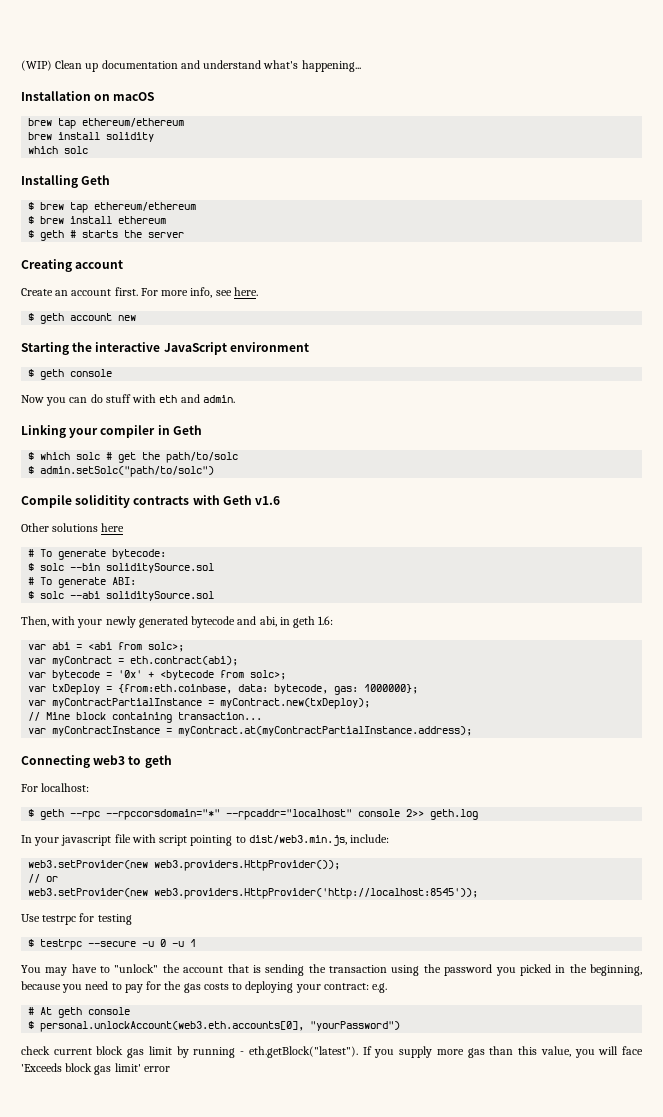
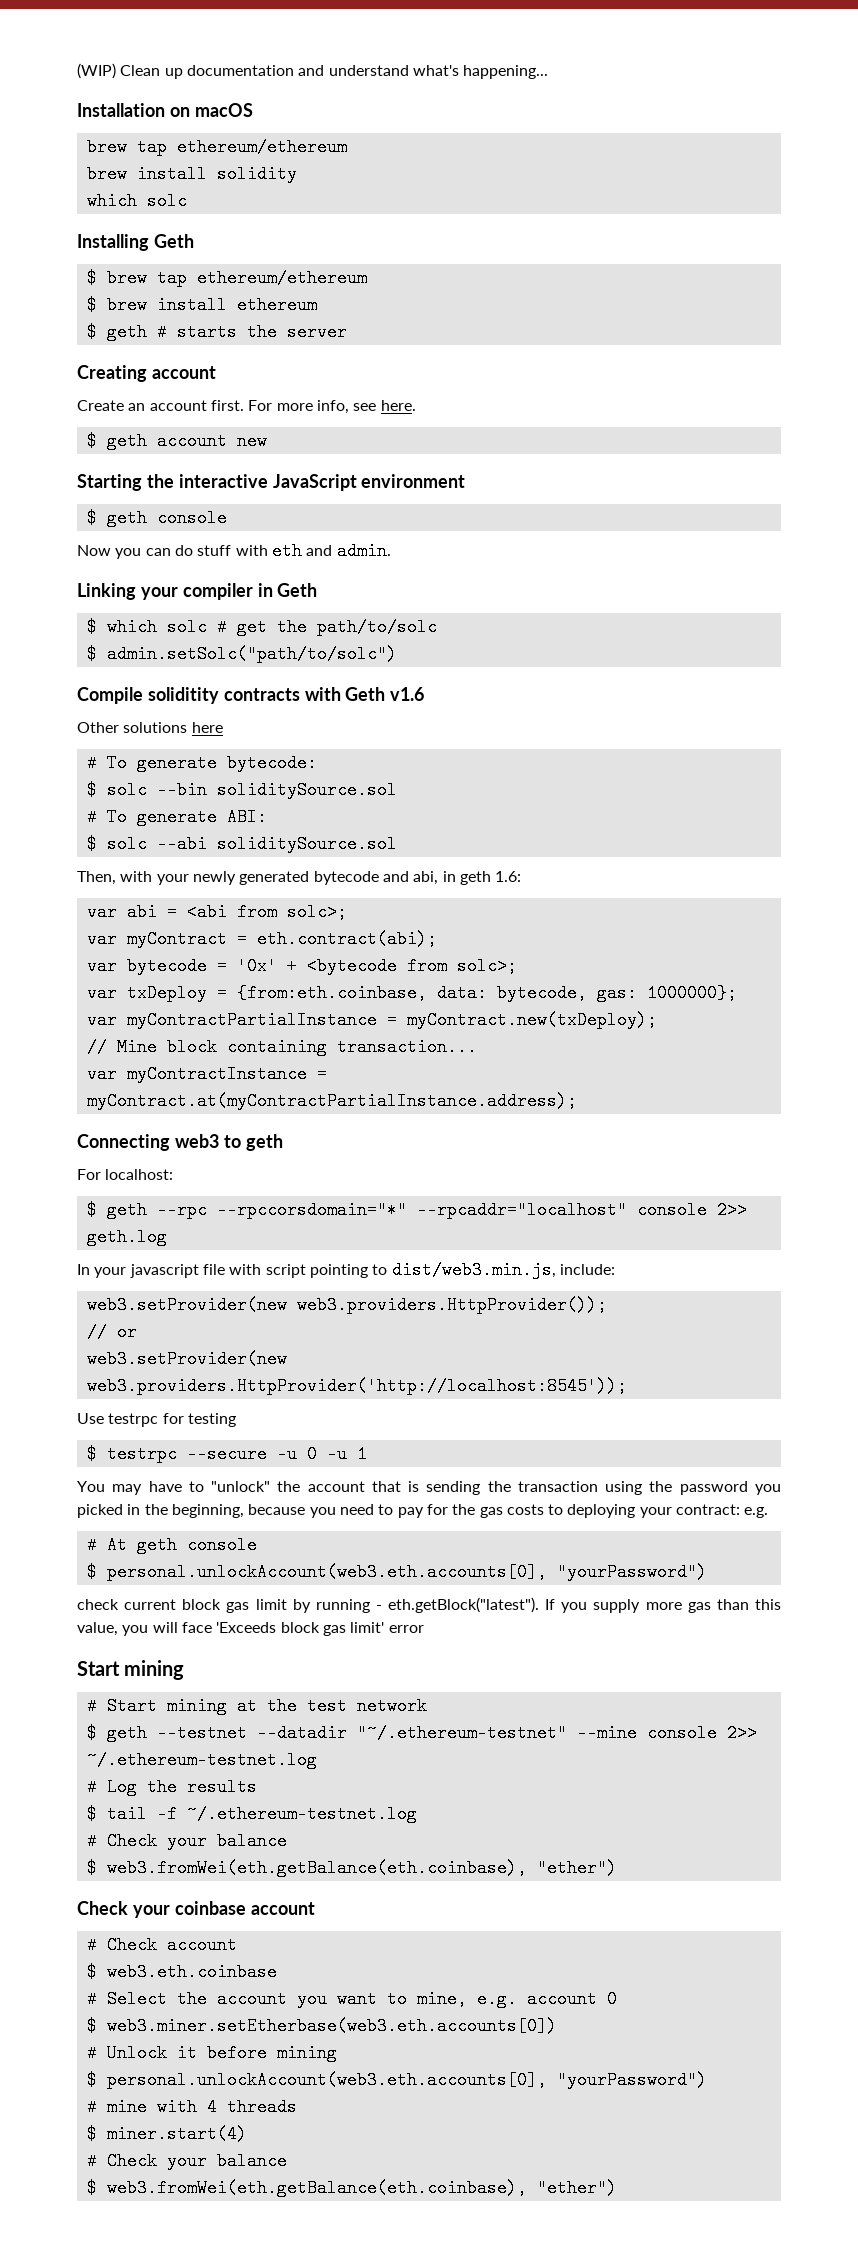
(170, 1069) none -> [77,1660,185,1680] [86,1697,427,1715] [86,1724,757,1742] [86,1751,317,1769] [86,1778,257,1796] [86,1805,417,1823] [86,1832,287,1850] [86,1859,617,1877] [77,1901,315,1918] [86,1936,237,1954] [86,1963,277,1981] [86,1990,617,2008] [86,2017,557,2035] [86,2044,337,2062] [86,2071,707,2089] [86,2098,297,2116] [86,2125,247,2143] [86,2152,287,2170] [86,2179,617,2197] // Start mining // # Start mining at the test network // $ geth --testnet --datadir "~/.ethereum-testnet" --mine console 2>> ~/.ethereum-testnet.log // # Log the results // $ tail -f ~/.ethereum-testnet.log // # Check your balance // $ web3.fromWei(eth.getBalance(eth.coinbase), "ether") // Check your coinbase account // # Check account // $ web3.eth.coinbase // # Select the account you want to mine, e.g. account 0 // $ web3.miner.setEtherbase(web3.eth.accounts[0]) // # Unlock it before mining // $ personal.unlockAccount(web3.eth.accounts[0], "yourPassword") // # mine with 4 threads // $ miner.start(4) // # Check your balance // $ web3.fromWei(eth.getBalance(eth.coinbase), "ether")

